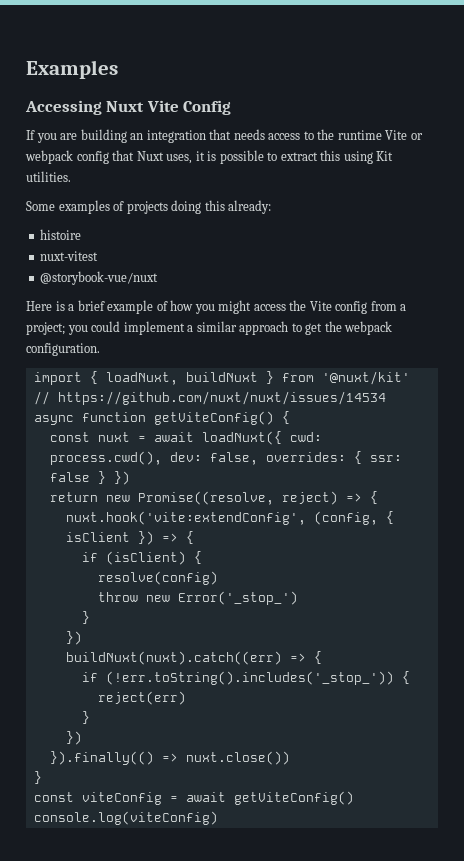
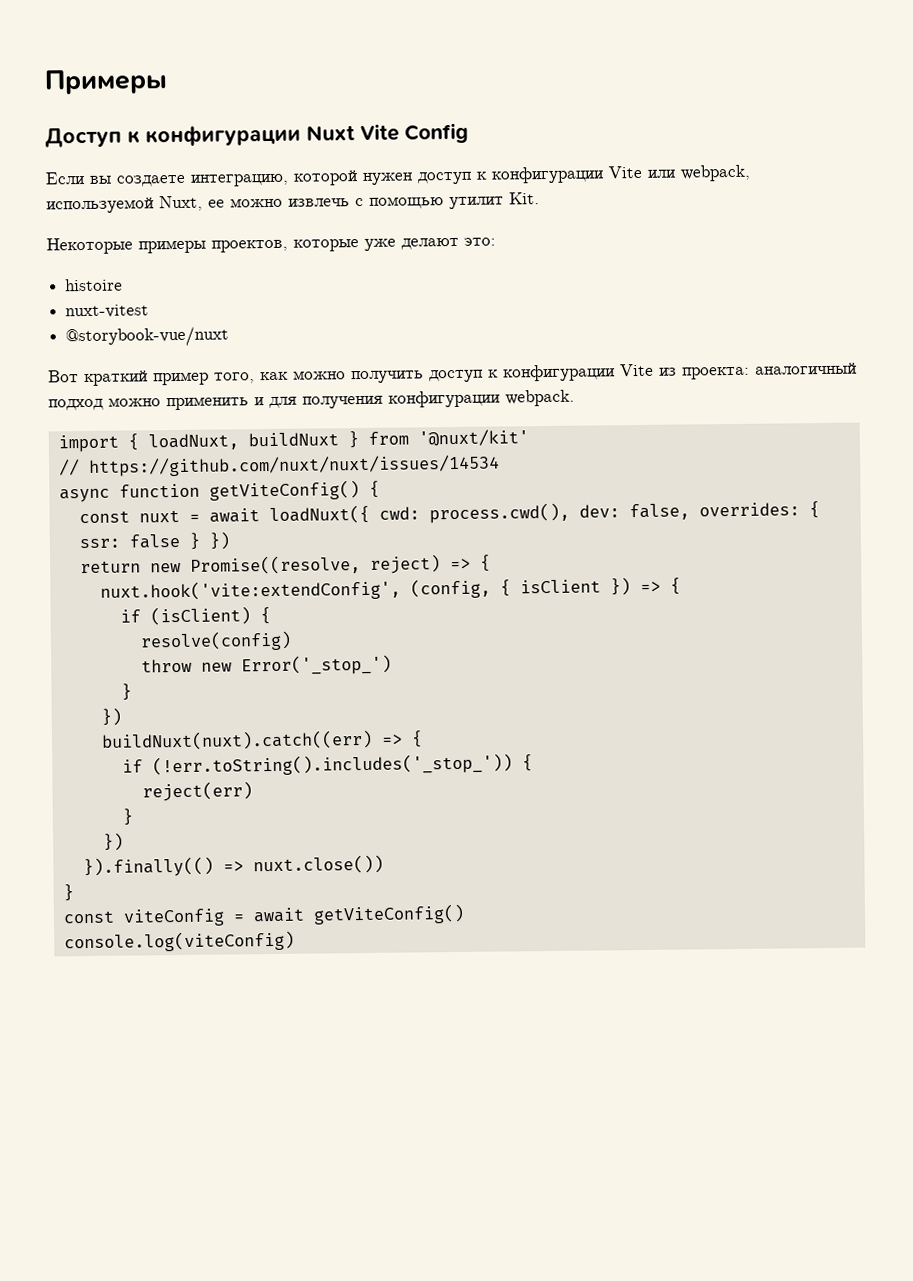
[26,60,118,79] [25,100,102,115] Examples // Accessing -> [44,69,168,95] [45,124,301,148] Примеры // Доступ к конфигурации
[26,129,423,143] [25,150,394,164] [26,171,71,182] [26,200,272,214] [40,229,82,240] [40,251,99,261] [40,271,159,285] [26,300,407,314] [26,321,393,335] [26,343,100,356] If you are building an integration that needs access to the runtime Vite or webpack config that Nuxt uses, it is possible to extract this using Kit utilities. // Some examples of projects doing this already: // histoire // nuxt-vitest // @storybook-vue/nuxt // Here is a brief example of how you might access the Vite config from a project; you could implement a similar approach to get the webpack configuration. -> [45,164,751,187] [46,192,540,214] [46,237,496,255] [65,278,124,292] [65,304,150,319] [65,326,230,348] [48,362,857,387] [48,389,575,411] Если вы создаете интеграцию, которой нужен доступ к конфигурации Vite или webpack, используемой Nuxt, ее можно извлечь с помощью утилит Kit. // Некоторые примеры проектов, которые уже делают это: // histoire // nuxt-vitest // @storybook-vue/nuxt // Вот краткий пример того, как можно получить доступ к конфигурации Vite из проекта: аналогичный подход можно применить и для получения конфигурации webpack.

